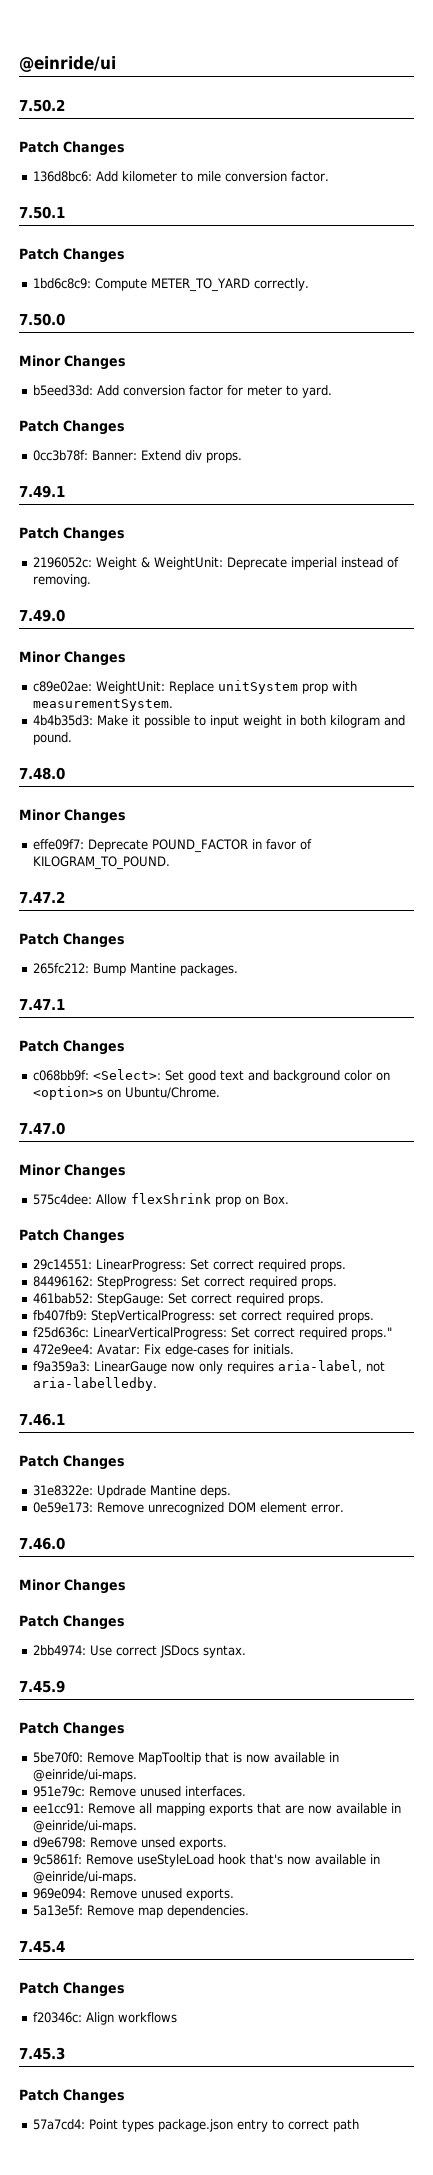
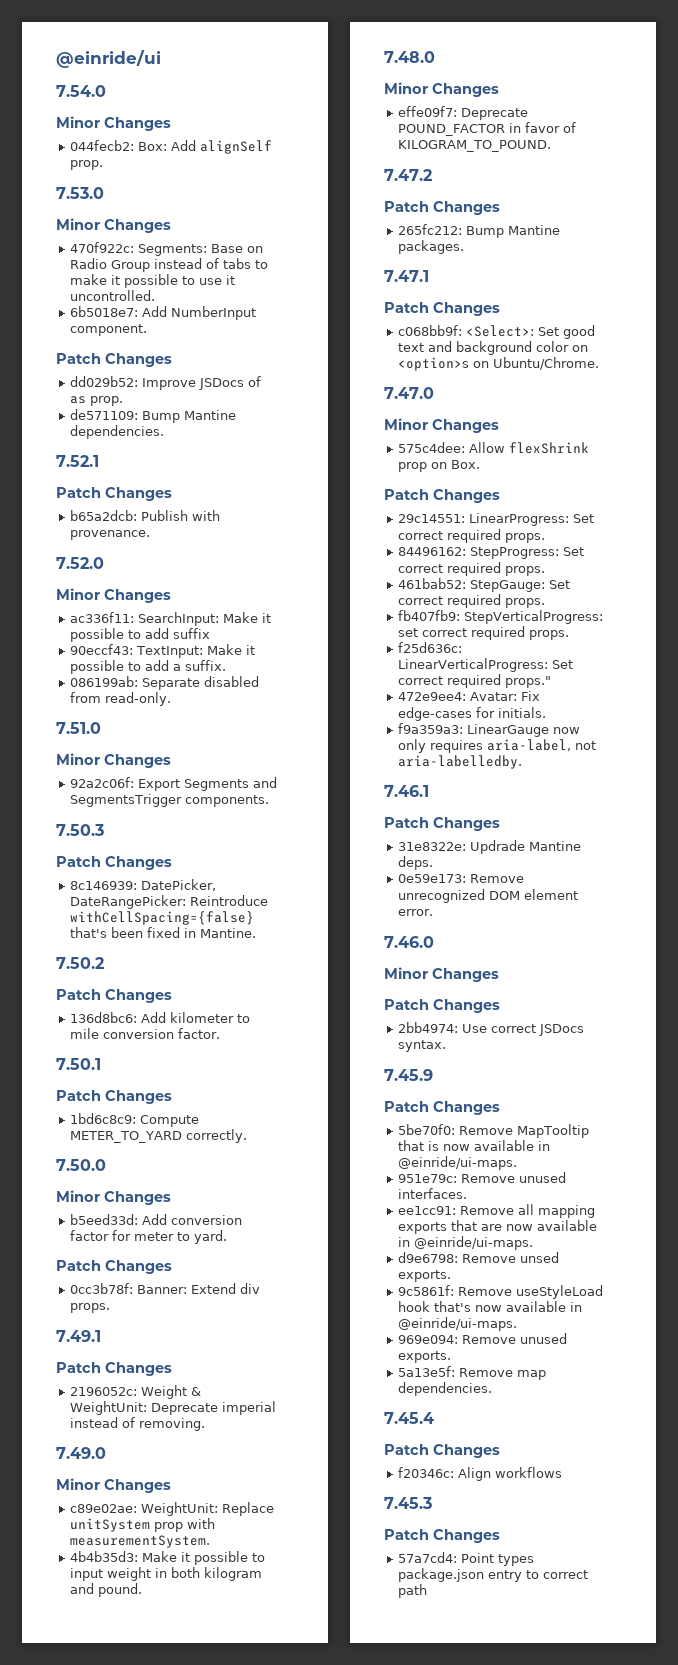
(116, 64) none -> [56,85,106,97] [56,116,171,131] [70,140,273,154] [70,160,104,170] [56,187,104,199] [56,218,171,233] [70,242,264,256] [70,258,269,272] [70,274,236,288] [70,290,156,301] [70,306,257,320] [70,324,148,336] [56,353,172,367] [70,376,262,390] [70,396,124,406] [70,409,237,423] [70,425,165,439] [56,455,99,467] [56,487,172,501] [70,510,221,521] [70,530,151,540] [56,557,104,569] [56,588,171,603] [70,612,272,626] [70,628,211,642] [70,644,256,658] [70,660,227,674] [70,676,260,690] [70,692,172,706] [56,722,101,734] [56,753,171,768] [70,777,278,791] [70,794,270,807] [56,824,104,836] [56,856,172,870] [70,879,217,891] [70,895,269,909] [70,911,255,925] [70,927,257,938] // 7.54.0 // Minor Changes // 044fecb2: Box: Add alignSelf prop. // 7.53.0 // Minor Changes // 470f922c: Segments: Base on Radio Group instead of tabs to make it possible to use it uncontrolled. // 6b5018e7: Add NumberInput component. // Patch Changes // dd029b52: Improve JSDocs of as prop. // de571109: Bump Mantine dependencies. // 7.52.1 // Patch Changes // b65a2dcb: Publish with provenance. // 7.52.0 // Minor Changes // ac336f11: SearchInput: Make it possible to add suffix // 90eccf43: TextInput: Make it possible to add a suffix. // 086199ab: Separate disabled from read-only. // 7.51.0 // Minor Changes // 92a2c06f: Export Segments and SegmentsTrigger components. // 7.50.3 // Patch Changes // 8c146939: DatePicker, DateRangePicker: Reintroduce withCellSpacing={false} that's been fixed in Mantine.

